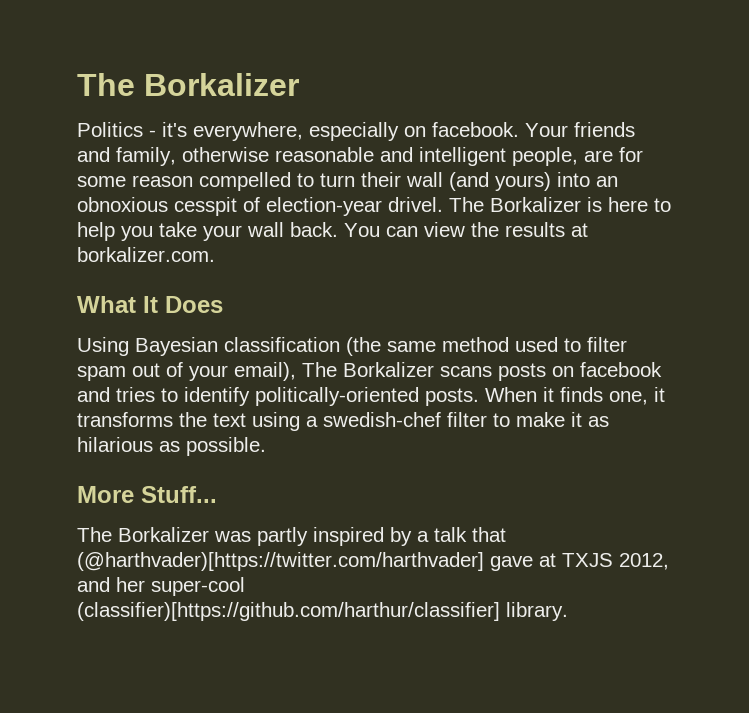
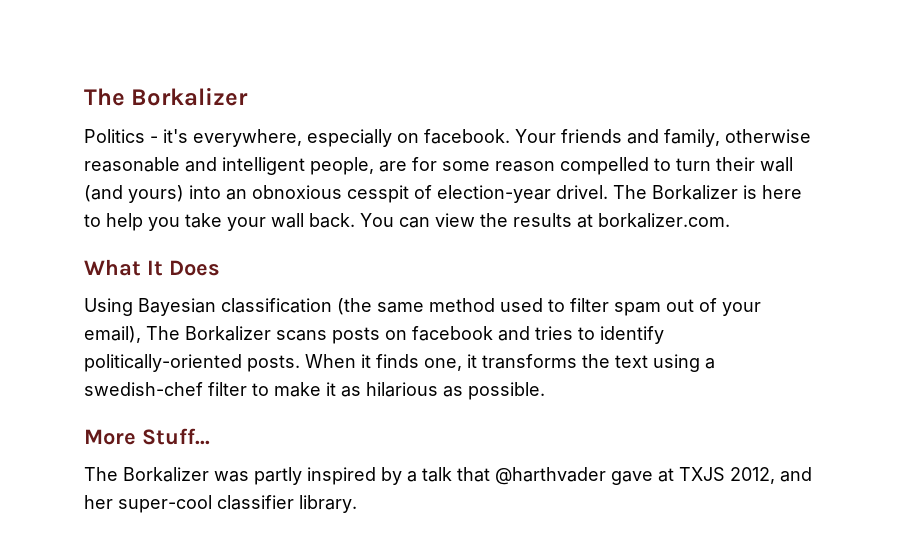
[77,552,484,571] (@harthvader)[https://twitter.com/harthvader] -> [495,467,606,485] @harthvader
[77,602,500,621] (classifier)[https://github.com/harthur/classifier] -> [217,495,294,510] classifier

